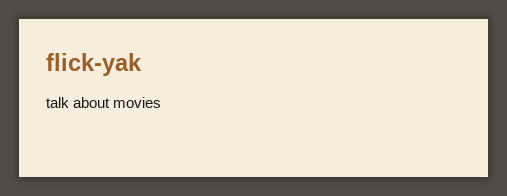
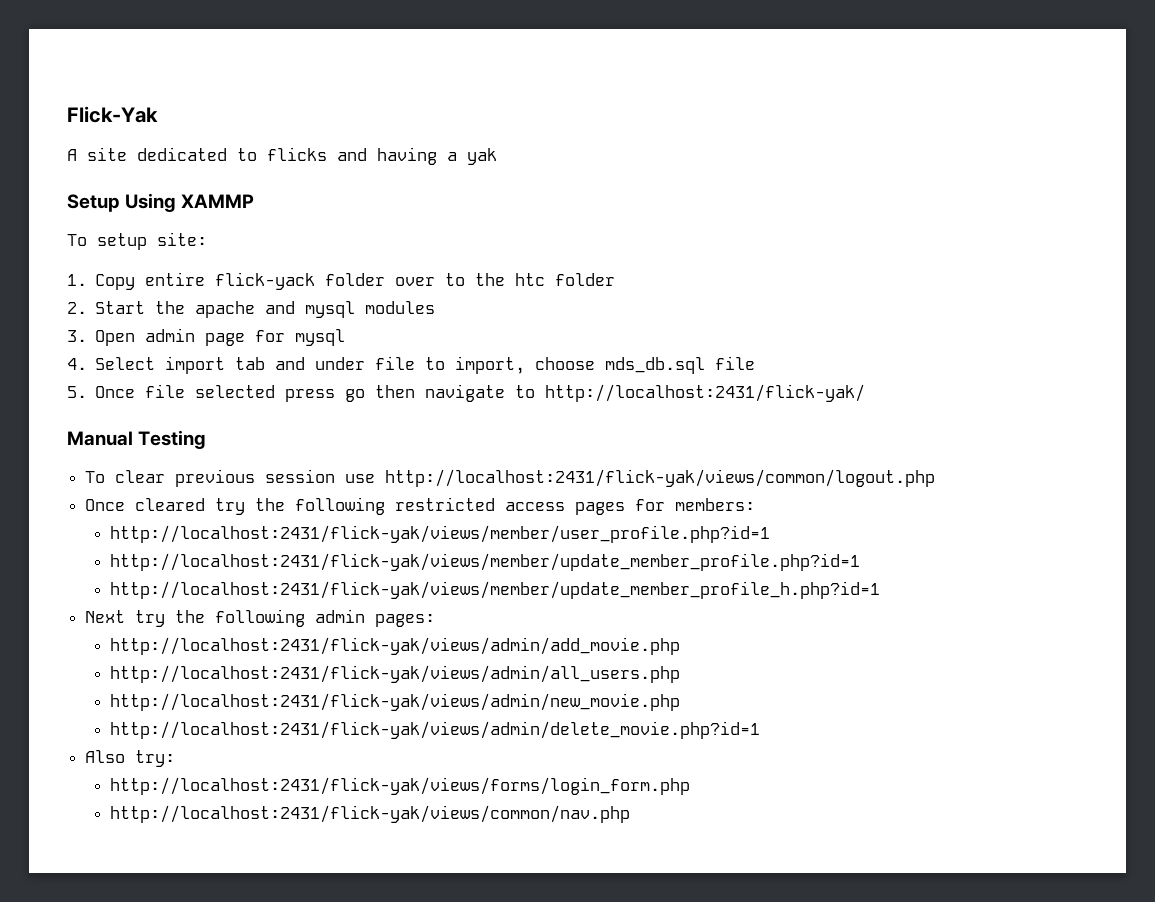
[46,53,142,76] [46,97,162,108] flick-yak // talk about movies -> [67,106,158,123] [67,147,497,165] [67,193,255,212] [67,232,207,250] [67,272,616,290] [67,301,436,318] [67,328,346,346] [67,356,756,374] [67,384,866,402] [67,430,207,449] [85,469,936,487] [85,497,756,515] [109,525,770,543] [109,553,860,571] [109,581,880,599] [85,609,436,627] [109,637,680,655] [109,665,680,683] [109,693,680,711] [109,721,760,739] [85,750,176,767] [109,777,690,795] [109,805,630,823] Flick-Yak // A site dedicated to flicks and having a yak // Setup Using XAMMP // To setup site: // 1. Copy entire flick-yack folder over to the htc folder // 2. Start the apache and mysql modules // 3. Open admin page for mysql // 4. Select import tab and under file to import, choose mds_db.sql file // 5. Once file selected press go then navigate to http://localhost:2431/flick-yak/ // Manual Testing // To clear previous session use http://localhost:2431/flick-yak/views/common/logout.php // Once cleared try the following restricted access pages for members: // http://localhost:2431/flick-yak/views/member/user_profile.php?id=1 // http://localhost:2431/flick-yak/views/member/update_member_profile.php?id=1 // http://localhost:2431/flick-yak/views/member/update_member_profile_h.php?id=1 // Next try the following admin pages: // http://localhost:2431/flick-yak/views/admin/add_movie.php // http://localhost:2431/flick-yak/views/admin/all_users.php // http://localhost:2431/flick-yak/views/admin/new_movie.php // http://localhost:2431/flick-yak/views/admin/delete_movie.php?id=1 // Also try: // http://localhost:2431/flick-yak/views/forms/login_form.php // http://localhost:2431/flick-yak/views/common/nav.php

